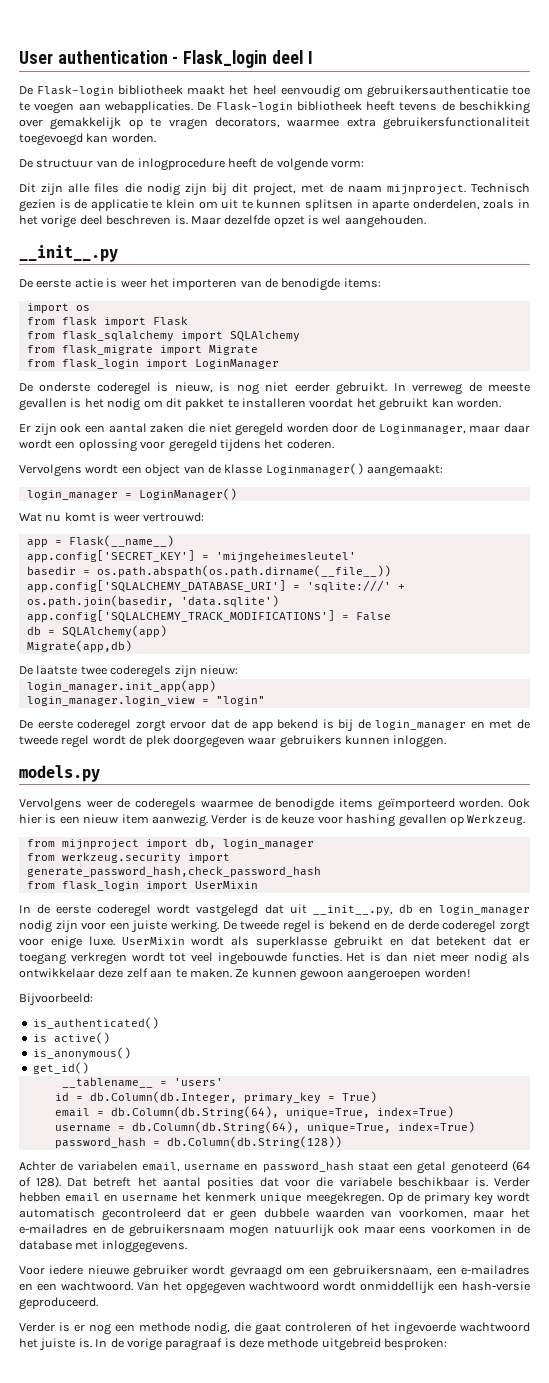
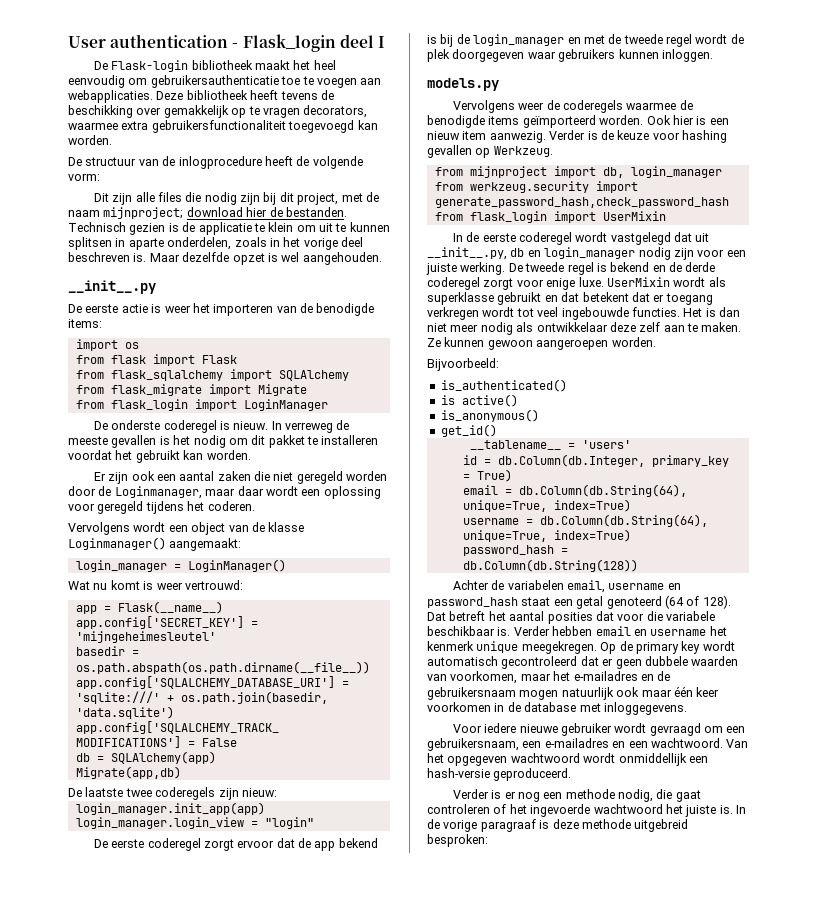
[197,101,293,112] De Flask-login -> [156,91,184,100] Deze
[386,184,466,195] mijnproject. -> [103,207,347,219] mijnproject; download hier de bestanden.
[174,382,388,395] nieuw, is nog niet eerder gebruikt. -> [233,421,269,430] nieuw.
[424,968,470,978] worden! -> [611,337,656,347] worden.
[399,1226,427,1234] eens -> [673,686,720,697] één keer

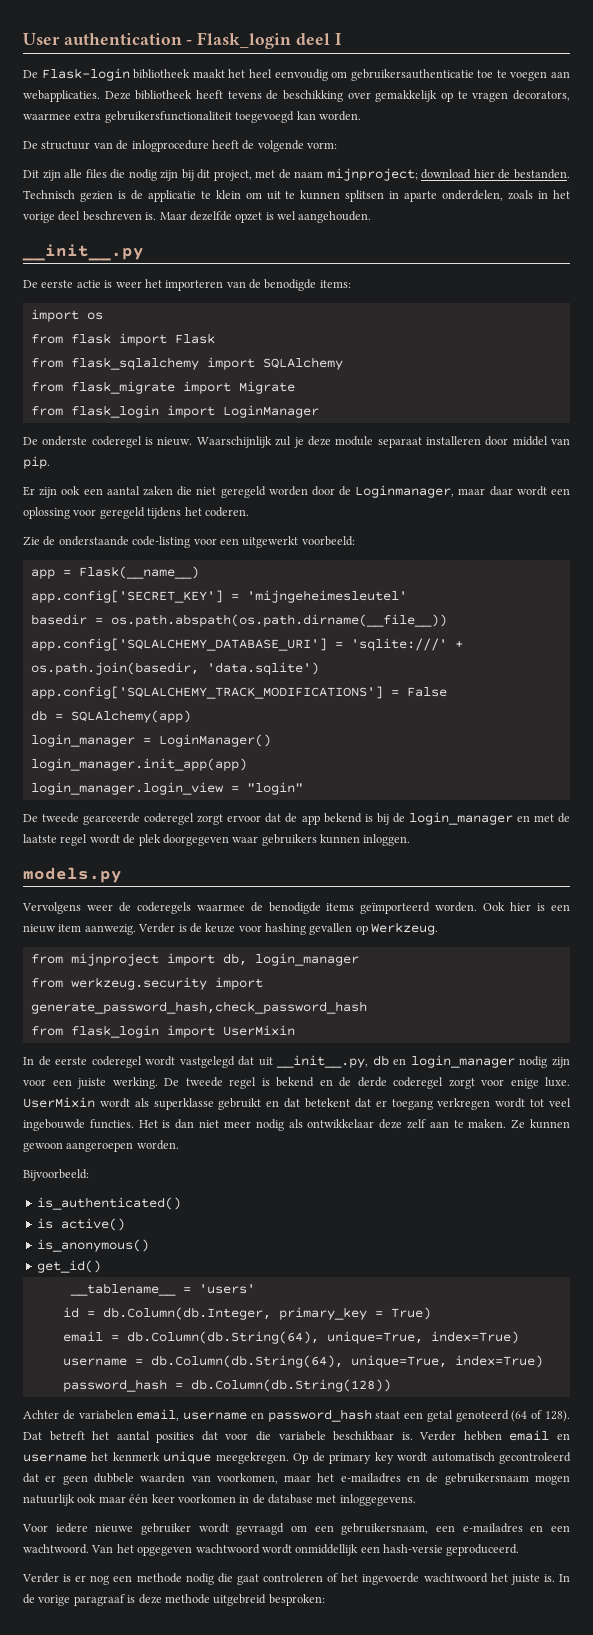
[271,420,350,433] [68,435,379,448] [68,450,251,463] In verreweg de meeste gevallen is het nodig om dit pakket te installeren voordat het gebruikt kan worden. -> [196,436,570,448] [23,456,50,469] Waarschijnlijk zul je deze module separaat installeren door middel van pip.
[68,522,305,535] [68,537,242,551] [75,559,286,572] [68,580,243,590] Vervolgens wordt een object van de klasse Loginmanager() aangemaakt: // login_manager = LoginManager() // Wat nu komt is weer vertrouwd: -> [23,536,355,548] Zie de onderstaande code-listing voor een uitgewerkt voorbeeld:
[75,766,181,779] [68,787,277,800] Migrate(app,db) // De laatste twee coderegels zijn nieuw: -> [30,734,271,747] login_manager = LoginManager()
[111,839,145,848] eerste -> [42,813,141,825] tweede gearceerde
[623,34,663,44] tweede -> [23,834,57,843] laatste
[618,789,654,802] nodig, -> [185,1573,214,1585] nodig

